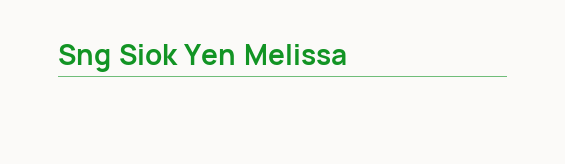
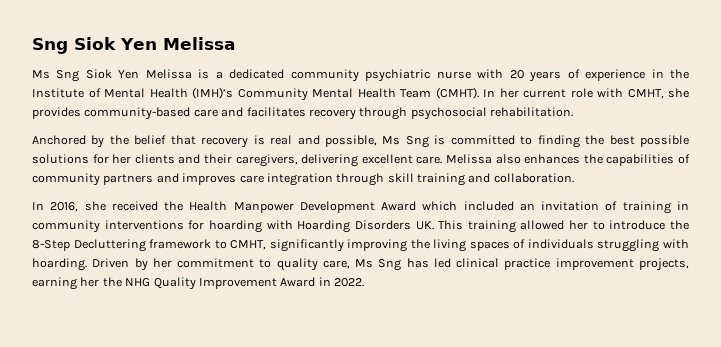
[58,44,347,72] Sng Siok Yen Melissa -> [32,37,235,54] [32,69,690,82] [32,87,689,101] [32,107,573,120] [32,135,690,148] [32,154,691,167] [32,173,574,186] [32,201,689,214] [32,220,689,233] [32,239,690,252] [32,258,689,271] [32,277,364,290] Sng Siok Yen Melissa // Ms Sng Siok Yen Melissa is a dedicated community psychiatric nurse with 20 years of experience in the Institute of Mental Health (IMH)’s Community Mental Health Team (CMHT). In her current role with CMHT, she provides community-based care and facilitates recovery through psychosocial rehabilitation. // Anchored by the belief that recovery is real and possible, Ms Sng is committed to finding the best possible solutions for her clients and their caregivers, delivering excellent care. Melissa also enhances the capabilities of community partners and improves care integration through skill training and collaboration. // In 2016, she received the Health Manpower Development Award which included an invitation of training in community interventions for hoarding with Hoarding Disorders UK. This training allowed her to introduce the 8-Step Decluttering framework to CMHT, significantly improving the living spaces of individuals struggling with hoarding. Driven by her commitment to quality care, Ms Sng has led clinical practice improvement projects, earning her the NHG Quality Improvement Award in 2022.

